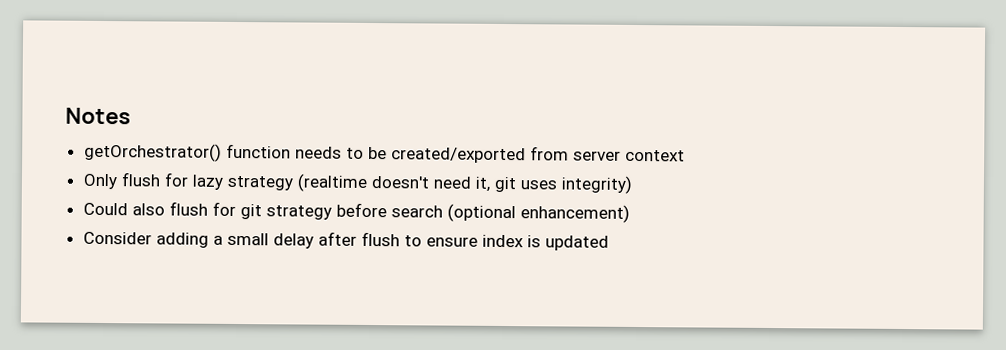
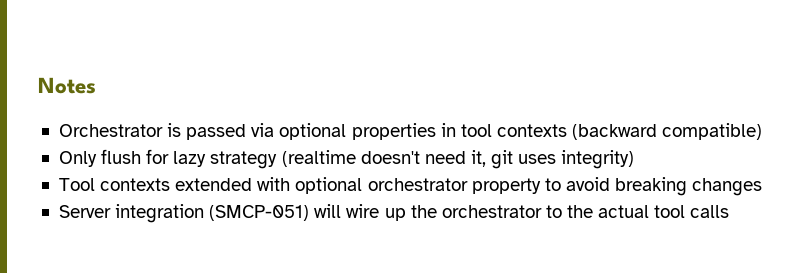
[83,142,685,164] getOrchestrator() function needs to be created/exported from server context -> [58,123,763,140] Orchestrator is passed via optional properties in tool contexts (backward compatible)
[82,201,630,223] [82,231,609,251] Could also flush for git strategy before search (optional enhancement) // Consider adding a small delay after flush to ensure index is updated -> [58,177,763,196] [58,204,730,223] Tool contexts extended with optional orchestrator property to avoid breaking changes // Server integration (SMCP-051) will wire up the orchestrator to the actual tool calls

